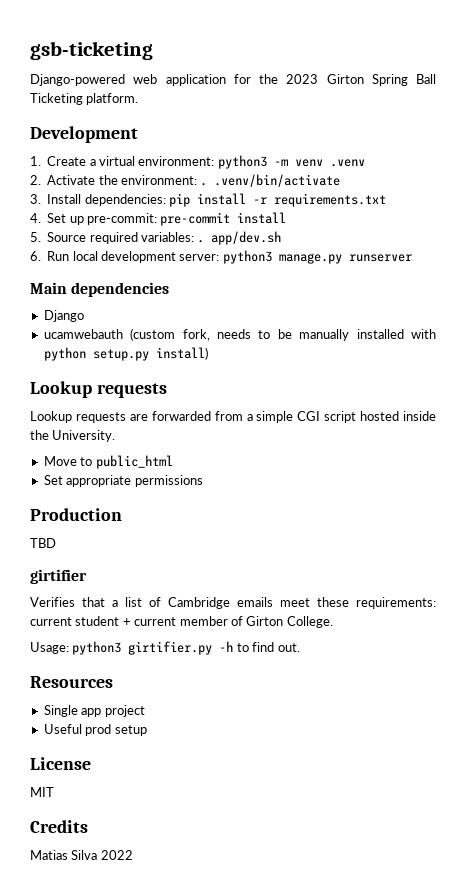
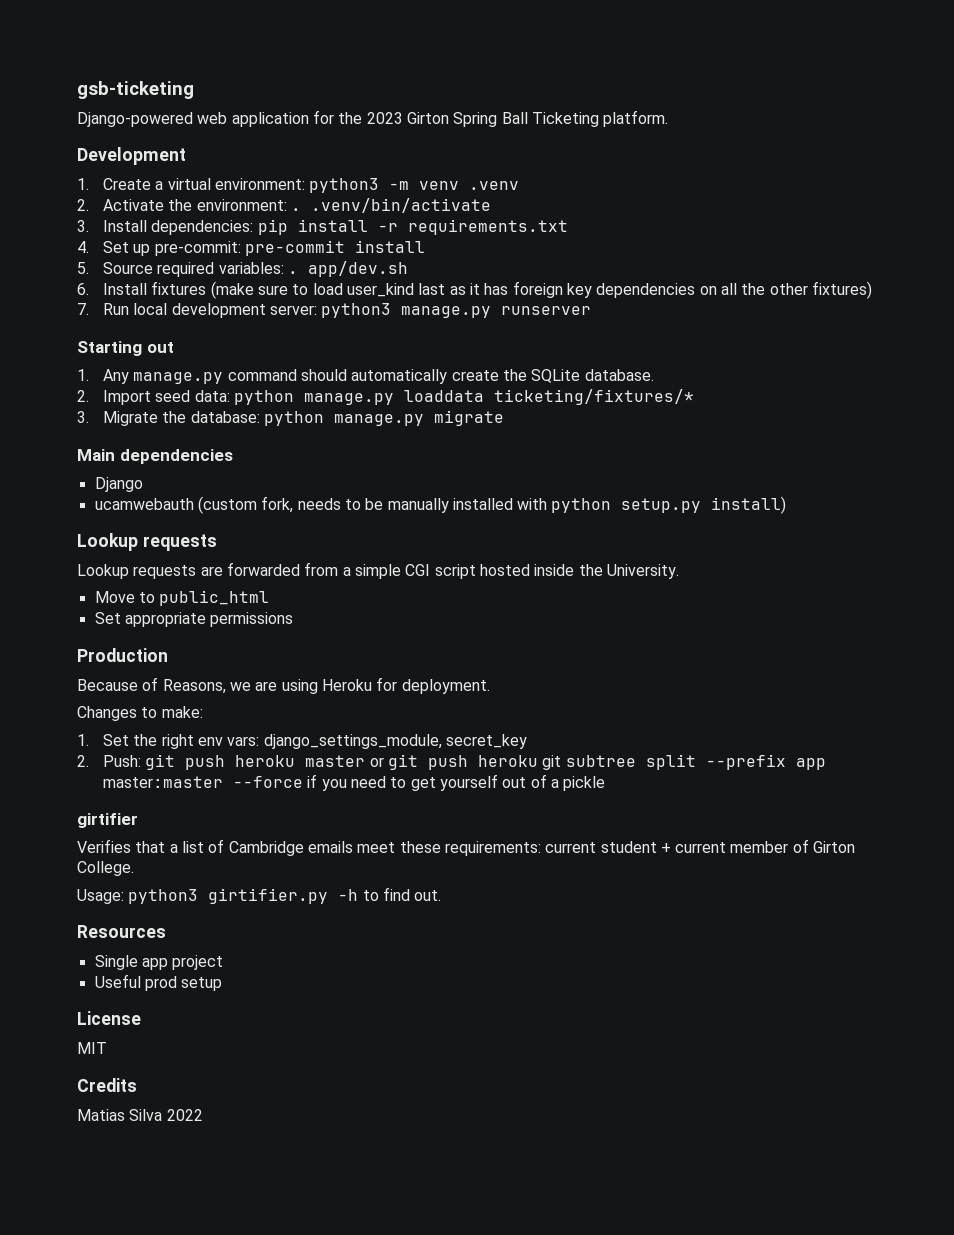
(41, 256) none -> [103,281,872,299] [77,303,89,315] Install fixtures (make sure to load user_kind last as it has foreign key dependencies on all the other fixtures) // 7.
(412, 258) none -> [77,341,174,356] [77,369,654,384] [77,389,695,405] [77,410,505,426] // Starting out // 1. Any manage.py command should automatically create the SQLite database. // 2. Import seed data: python manage.py loaddata ticketing/fixtures/* // 3. Migrate the database: python manage.py migrate
[30,538,56,548] TBD -> [77,677,490,694] [77,706,203,721] [77,734,528,749] [77,754,826,770] [103,774,606,791] Because of Reasons, we are using Heroku for deployment. // Changes to make: // 1. Set the right env vars: django_settings_module, secret_key // 2. Push: git push heroku master or git push heroku git subtree split --prefix app master:master --force if you need to get yourself out of a pickle

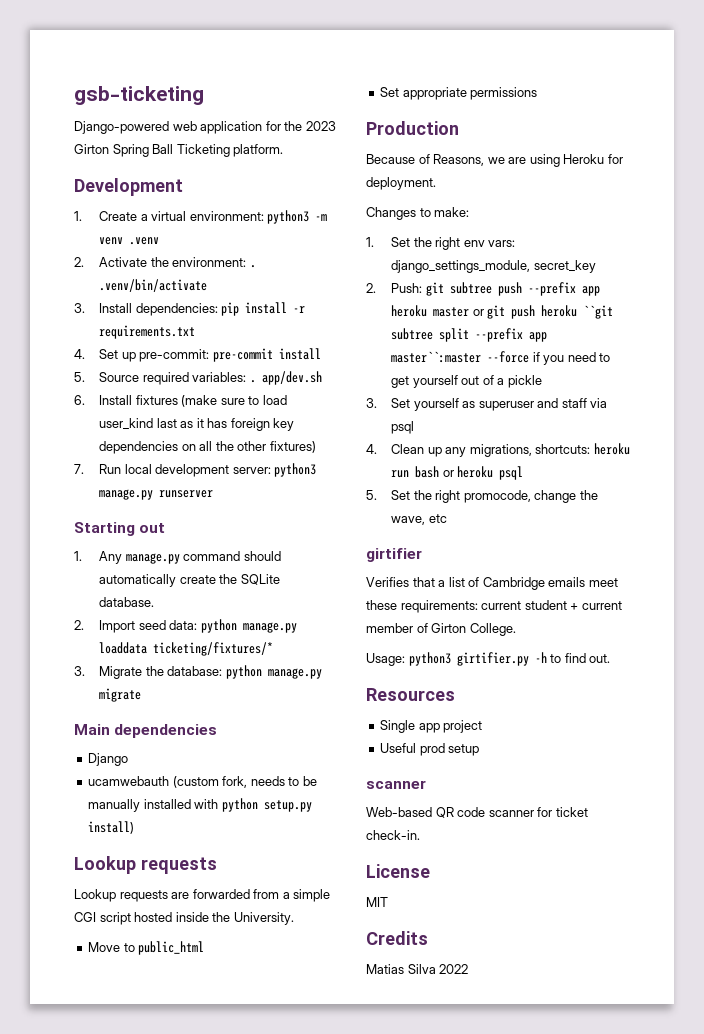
[185,755,226,770] push -> [449,282,600,296] subtree push --prefix app
[542,755,562,770] git -> [583,305,614,319] ``git
[103,776,224,788] master:master -> [391,351,482,363] master``:master
(606, 783) none -> [366,398,608,411] [391,421,415,434] [366,443,630,457] [391,466,524,480] [366,490,598,503] [391,514,447,525] // 3. Set yourself as superuser and staff via psql // 4. Clean up any migrations, shortcuts: heroku run bash or heroku psql // 5. Set the right promocode, change the wave, etc
(223, 984) none -> [366,780,426,789] [366,807,588,818] [366,830,420,840] // scanner // Web-based QR code scanner for ticket check-in.

